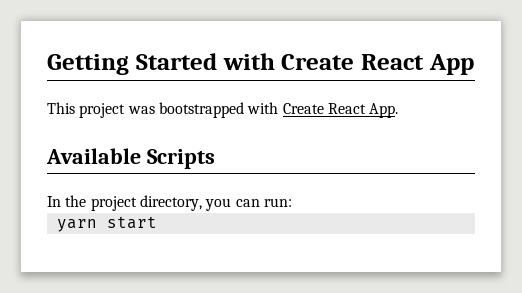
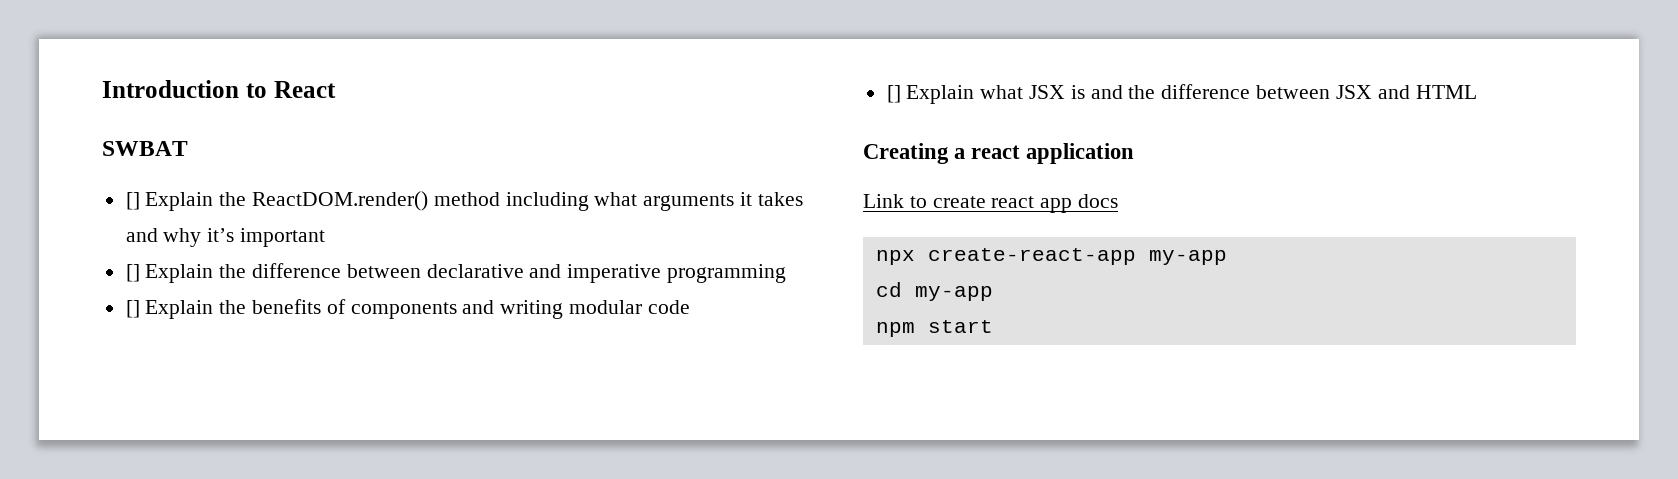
[47,53,474,75] [47,102,399,118] [46,148,215,169] [47,195,292,211] [56,219,97,232] Getting Started with Create React App // This project was bootstrapped with Create React App. // Available Scripts // In the project directory, you can run: // yarn -> [102,80,336,98] [102,141,188,156] [125,191,803,211] [125,228,326,247] [125,263,787,283] [125,299,690,319] [886,84,1477,104] [863,143,1135,164] [863,194,1119,213] [875,248,1227,265] [875,282,993,301] [875,322,915,337] Introduction to React // SWBAT // [] Explain the ReactDOM.render() method including what arguments it takes and why it’s important // [] Explain the difference between declarative and imperative programming // [] Explain the benefits of components and writing modular code // [] Explain what JSX is and the difference between JSX and HTML // Creating a react application // Link to create react app docs // npx create-react-app my-app // cd my-app // npm

